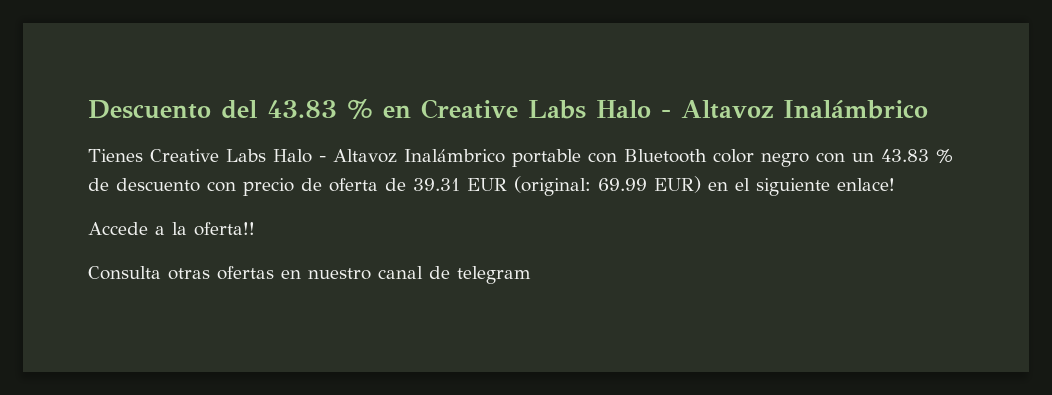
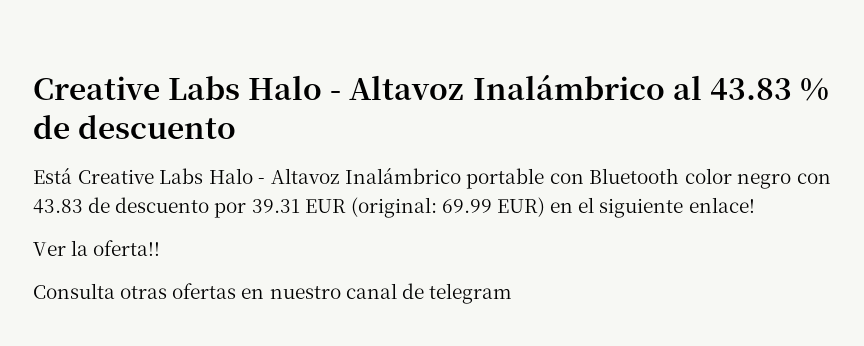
[88,99,928,119] [88,149,143,162] Descuento del 43.83 % en Creative Labs Halo - Altavoz Inalámbrico // Tienes -> [33,74,829,101] [33,115,237,139] [33,167,72,184] Creative Labs Halo - Altavoz Inalámbrico al 43.83 % de descuento // Está
[852,149,953,163] [88,178,406,196] un 43.83 % de descuento con precio de oferta de -> [33,197,247,218] 43.83 de descuento por
[88,222,165,235] Accede a -> [33,242,66,256] Ver

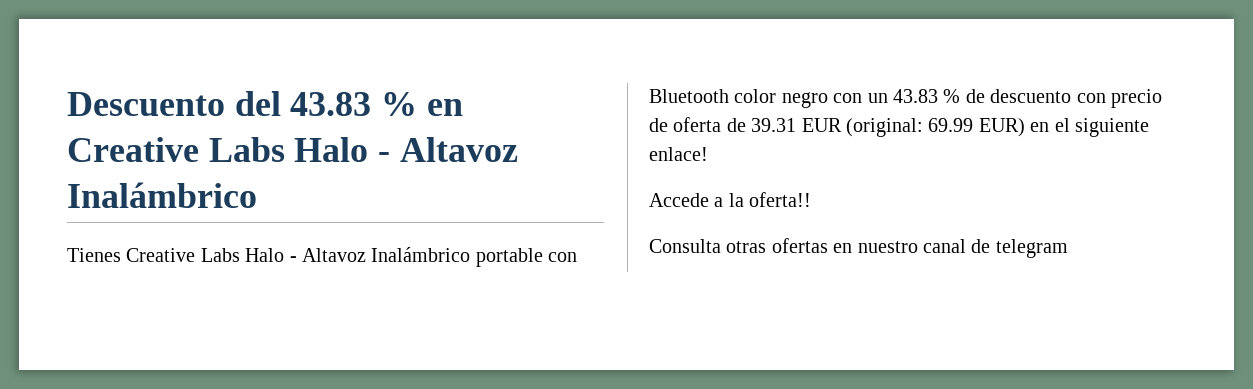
[33,74,829,101] [33,115,237,139] [33,167,72,184] Creative Labs Halo - Altavoz Inalámbrico al 43.83 % de descuento // Está -> [67,91,463,116] [67,137,518,162] [67,182,257,208] [67,248,121,262] Descuento del 43.83 % en Creative Labs Halo - Altavoz Inalámbrico // Tienes
[33,197,247,218] 43.83 de descuento por -> [867,89,1162,108] [649,117,746,132] un 43.83 % de descuento con precio de oferta de
[33,242,66,256] Ver -> [649,193,724,207] Accede a

